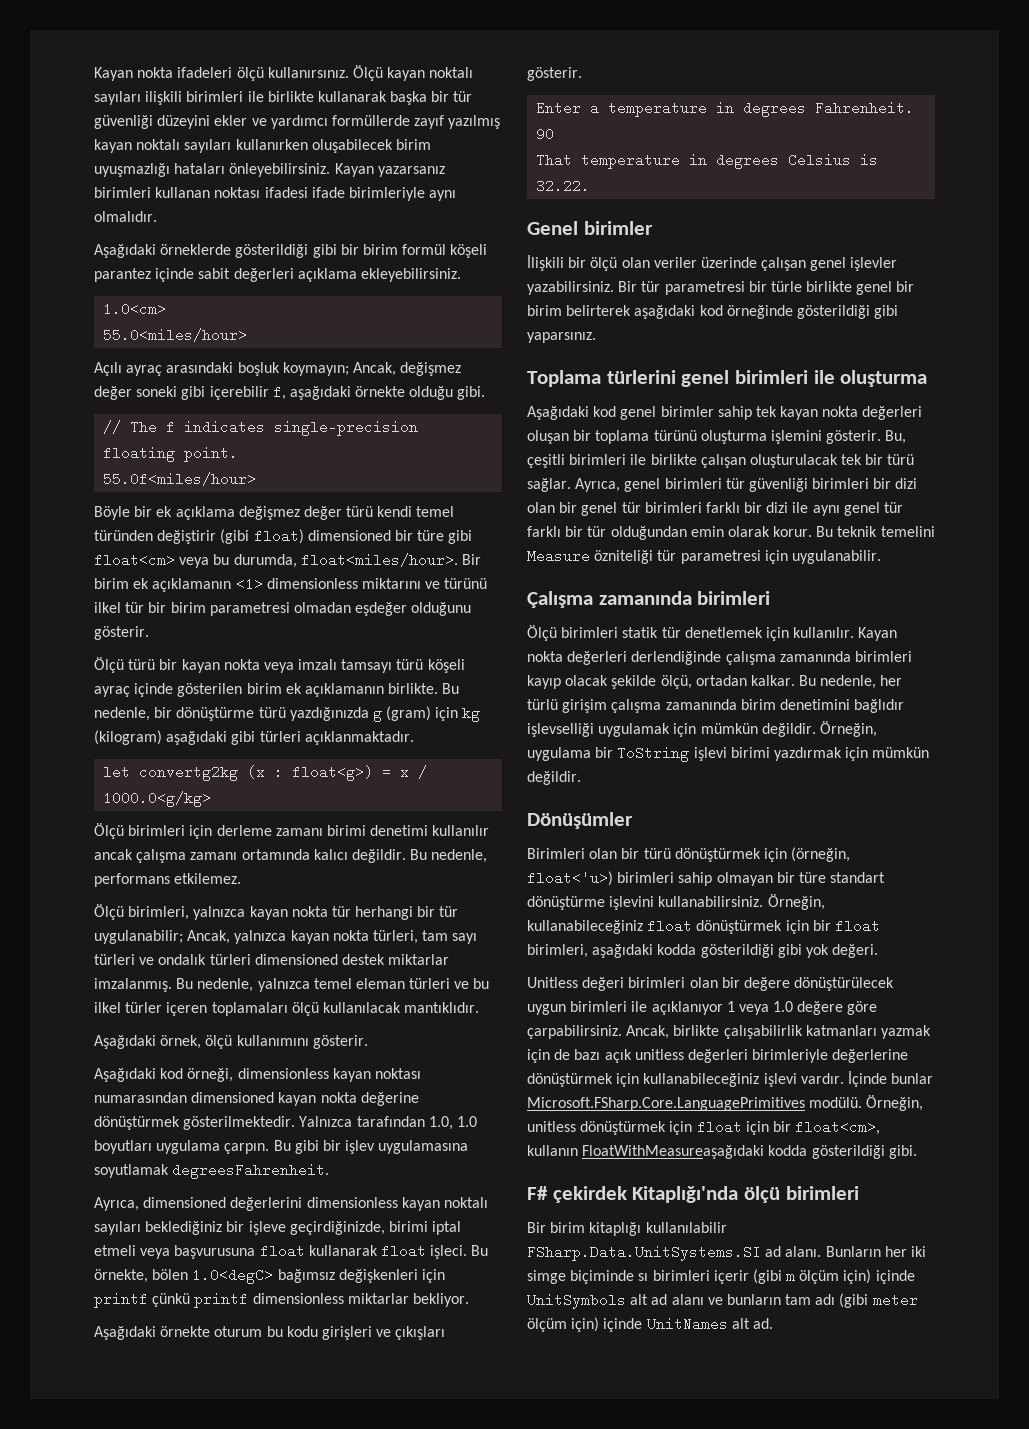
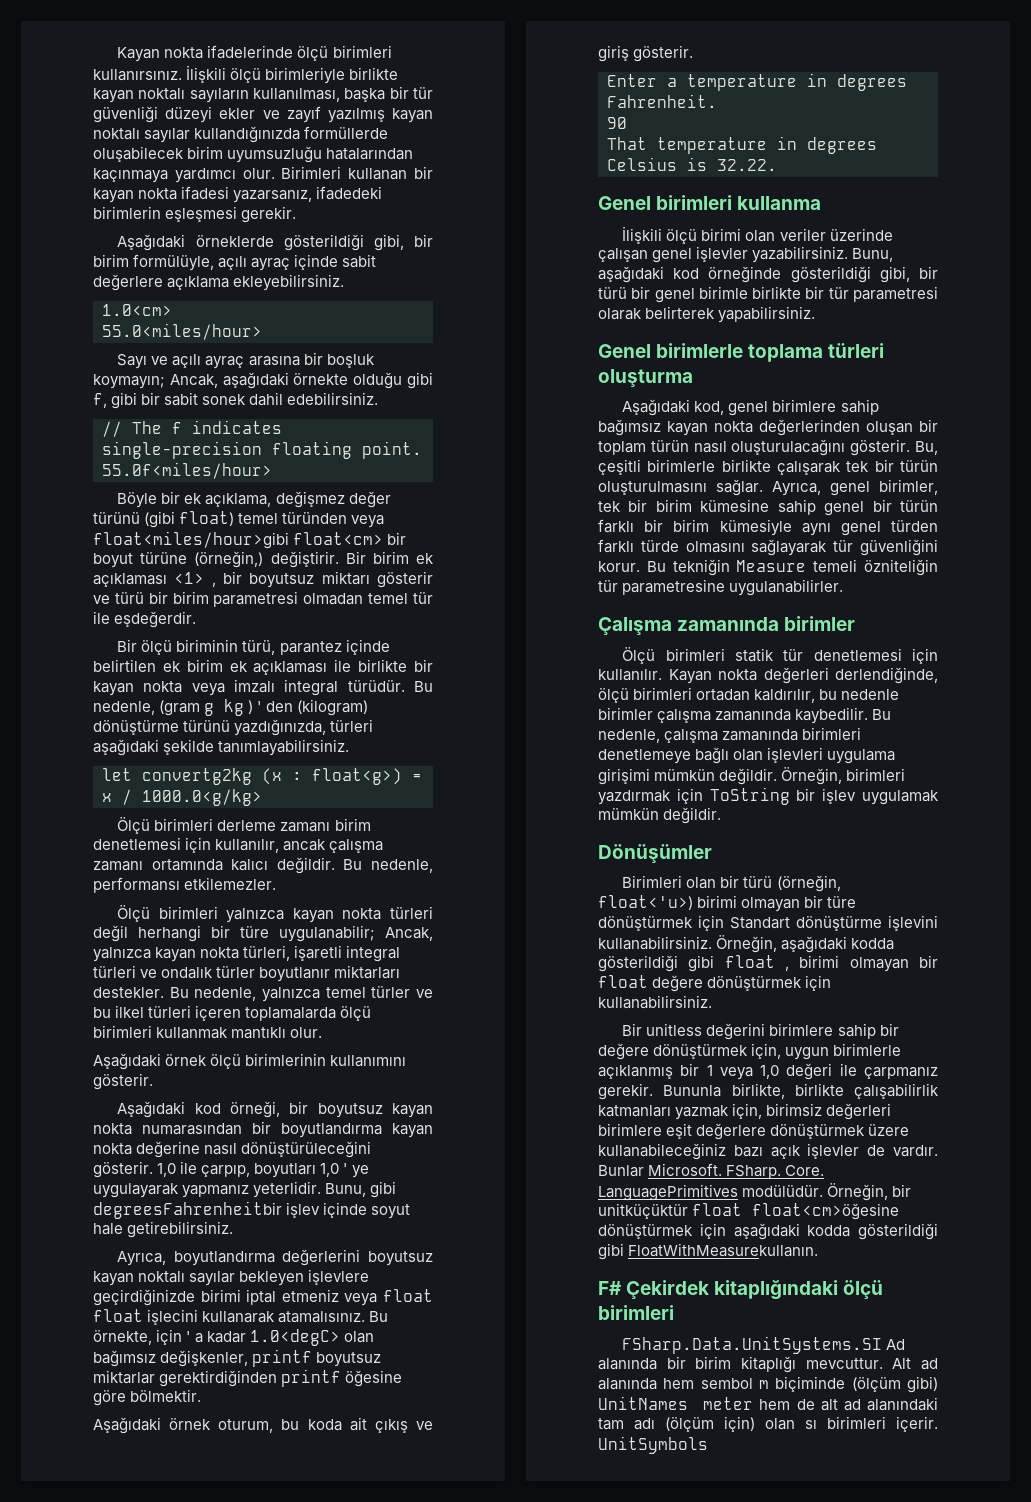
[94,65,474,81] [94,91,387,105] Kayan nokta ifadeleri ölçü kullanırsınız. Ölçü kayan noktalı sayıları ilişkili birimleri ile birlikte kullanarak -> [117,45,392,62] [93,65,399,84] [93,88,340,103] Kayan nokta ifadelerinde ölçü birimleri kullanırsınız. İlişkili ölçü birimleriyle birlikte kayan noktalı sayıların kullanılması,
[157,115,211,129] düzeyini -> [165,106,213,123] düzeyi
[270,115,410,129] yardımcı formüllerde -> (280, 114) none
[184,139,431,153] [94,163,445,177] [94,187,457,201] [94,211,157,222] sayıları kullanırken oluşabilecek birim uyuşmazlığı hataları önleyebilirsiniz. Kayan yazarsanız birimleri kullanan noktası ifadesi ifade birimleriyle aynı olmalıdır. -> [144,126,389,143] [93,146,414,163] [93,166,434,183] [93,186,383,203] [93,206,297,223] sayılar kullandığınızda formüllerde oluşabilecek birim uyumsuzluğu hatalarından kaçınmaya yardımcı olur. Birimleri kullanan bir kayan nokta ifadesi yazarsanız, ifadedeki birimlerin eşleşmesi gerekir.
[312,244,488,258] [94,268,151,282] gibi bir birim formül köşeli parantez -> [373,234,434,251] [93,254,291,271] gibi, bir birim formülüyle, açılı ayraç
[233,268,294,282] değerleri -> [93,274,163,291] değerlere
[94,362,462,376] [94,385,486,400] Açılı ayraç arasındaki boşluk koymayın; Ancak, değişmez değer soneki gibi içerebilir f, aşağıdaki örnekte olduğu gibi. -> [117,352,375,369] [93,372,433,389] [93,392,379,409] Sayı ve açılı ayraç arasına bir boşluk koymayın; Ancak, aşağıdaki örnekte olduğu gibi f, gibi bir sabit sonek dahil edebilirsiniz.
[175,506,455,520] [94,529,473,544] [94,553,481,568] [94,577,488,592] [94,602,472,616] [94,626,149,640] [94,657,156,673] açıklama değişmez değer türü kendi temel türünden değiştirir (gibi float) dimensioned bir türe gibi float<cm> veya bu durumda, float<miles/hour>. Bir birim ek açıklamanın <1> dimensionless miktarını ve türünü ilkel tür bir birim parametresi olmadan eşdeğer olduğunu gösterir. // Ölçü türü -> [205,491,391,508] [93,511,385,528] [93,531,407,549] [93,551,434,568] [93,571,433,588] [93,591,434,607] [93,611,197,628] [117,639,390,655] [93,659,408,675] açıklama, değişmez değer türünü (gibi float) temel türünden veya float<miles/hour>gibi float<cm> bir boyut türüne (örneğin,) değiştirir. Bir birim ek açıklaması <1> , bir boyutsuz miktarı gösterir ve türü bir birim parametresi olmadan temel tür ile eşdeğerdir. // Bir ölçü biriminin türü, parantez içinde belirtilen ek birim ek açıklaması ile birlikte
[341,659,465,673] [94,683,460,697] [94,706,481,722] [94,730,414,745] tamsayı türü köşeli ayraç içinde gösterilen birim ek açıklamanın birlikte. Bu nedenle, bir dönüştürme türü yazdığınızda g (gram) için kg (kilogram) aşağıdaki gibi türleri açıklanmaktadır. -> [284,679,433,696] [93,699,369,716] [93,719,374,736] [93,739,350,756] integral türüdür. Bu nedenle, (gram g kg ) ' den (kilogram) dönüştürme türünü yazdığınızda, türleri aşağıdaki şekilde tanımlayabilirsiniz.
[189,825,213,839] için -> (214, 824) none
[326,825,490,836] birimi denetimi kullanılır -> [334,818,371,831] [93,837,280,853] birim denetlemesi için kullanılır,
[94,873,242,887] [94,904,351,920] performans etkilemez. // Ölçü birimleri, yalnızca kayan nokta tür -> [93,877,277,893] [117,905,433,923] [93,925,128,942] performansı etkilemezler. // Ölçü birimleri yalnızca kayan nokta türleri değil
[439,906,459,917] tür -> [240,926,269,938] türe
[422,930,478,944] tam sayı -> [294,945,401,962] işaretli integral
[209,954,450,965] [94,978,172,992] türleri dimensioned destek miktarlar imzalanmış. -> [216,965,401,982] [93,987,164,998] türler boyutlanır miktarları destekler.
[355,978,451,989] eleman türleri -> [371,986,411,998] türler
[125,1002,480,1016] [94,1035,233,1049] türler içeren toplamaları ölçü kullanılacak mantıklıdır. // Aşağıdaki örnek, ölçü -> [148,1005,372,1021] [93,1025,323,1039] [93,1053,327,1070] türleri içeren toplamalarda ölçü birimleri kullanmak mantıklı olur. // Aşağıdaki örnek ölçü birimlerinin
[237,1068,421,1082] [94,1092,419,1106] [94,1116,477,1130] [94,1140,469,1154] [94,1163,330,1179] [94,1197,488,1211] [94,1221,462,1235] [94,1244,489,1259] [94,1268,445,1284] [94,1292,469,1308] [94,1326,446,1340] dimensionless kayan noktası numarasından dimensioned kayan nokta değerine dönüştürmek gösterilmektedir. Yalnızca tarafından 1.0, 1.0 boyutları uygulama çarpın. Bu gibi bir işlev uygulamasına soyutlamak degreesFahrenheit. // Ayrıca, dimensioned değerlerini dimensionless kayan noktalı sayıları beklediğiniz bir işleve geçirdiğinizde, birimi iptal etmeli veya başvurusuna float kullanarak float işleci. Bu örnekte, bölen 1.0<degC> bağımsız değişkenleri için printf çünkü printf dimensionless miktarlar bekliyor. // Aşağıdaki örnekte oturum bu kodu girişleri ve çıkışları -> [289,1101,433,1118] [93,1121,433,1138] [93,1141,372,1158] [93,1161,370,1178] [93,1181,397,1198] [93,1201,411,1219] [93,1221,234,1238] [117,1249,433,1266] [93,1269,370,1286] [93,1289,433,1306] [93,1309,389,1325] [93,1329,375,1346] [93,1349,382,1367] [93,1369,403,1387] [93,1389,202,1406] [93,1417,434,1434] [598,45,629,62] bir boyutsuz kayan nokta numarasından bir boyutlandırma kayan nokta değerine nasıl dönüştürüleceğini gösterir. 1,0 ile çarpıp, boyutları 1,0 ' ye uygulayarak yapmanız yeterlidir. Bunu, gibi degreesFahrenheitbir işlev içinde soyut hale getirebilirsiniz. // Ayrıca, boyutlandırma değerlerini boyutsuz kayan noktalı sayılar bekleyen işlevlere geçirdiğinizde birimi iptal etmeniz veya float float işlecini kullanarak atamalısınız. Bu örnekte, için ' a kadar 1.0<degC> olan bağımsız değişkenler, printf boyutsuz miktarlar gerektirdiğinden printf öğesine göre bölmektir. // Aşağıdaki örnek oturum, bu koda ait çıkış ve giriş
[583,221,653,235] [527,255,618,271] birimler // İlişkili bir ölçü -> [656,195,822,210] [622,226,742,244] birimleri kullanma // İlişkili ölçü birimi
[618,281,915,295] [527,305,899,319] [527,332,596,343] [527,370,928,387] [527,406,923,420] Bir tür parametresi bir türle birlikte genel bir birim belirterek aşağıdaki kod örneğinde gösterildiği gibi yaparsınız. // Toplama türlerini genel birimleri ile oluşturma // Aşağıdaki kod genel birimler sahip tek kayan nokta değerleri -> [852,248,894,262] [598,266,938,283] [598,286,938,303] [598,306,816,323] [598,343,885,362] [598,369,693,387] [622,399,879,416] [598,419,860,436] Bunu, aşağıdaki kod örneğinde gösterildiği gibi, bir türü bir genel birimle birlikte bir tür parametresi olarak belirterek yapabilirsiniz. // Genel birimlerle toplama türleri oluşturma // Aşağıdaki kod, genel birimlere sahip bağımsız kayan nokta değerlerinden
[595,430,907,444] [527,454,915,468] [527,478,918,492] [527,502,904,516] [527,526,935,540] [527,549,881,564] toplama türünü oluşturma işlemini gösterir. Bu, çeşitli birimleri ile birlikte çalışan oluşturulacak tek bir türü sağlar. Ayrıca, genel birimleri tür güvenliği birimleri bir dizi olan bir genel tür birimleri farklı bir dizi ile aynı genel tür farklı bir tür olduğundan emin olarak korur. Bu teknik temelini Measure özniteliği tür parametresi için uygulanabilir. -> [598,439,938,456] [598,459,938,475] [598,479,938,496] [598,499,938,516] [598,519,938,536] [598,539,938,556] [598,559,938,576] [598,579,844,596] toplam türün nasıl oluşturulacağını gösterir. Bu, çeşitli birimlerle birlikte çalışarak tek bir türün oluşturulmasını sağlar. Ayrıca, genel birimler, tek bir birim kümesine sahip genel bir türün farklı bir birim kümesiyle aynı genel türden farklı türde olmasını sağlayarak tür güvenliğini korur. Bu tekniğin Measure temeli özniteliğin tür parametresine uygulanabilirler.
[697,591,771,605] birimleri -> [784,616,856,631] birimler
[684,627,763,638] denetlemek -> [813,648,902,661] denetlemesi
[631,651,912,665] [527,675,903,689] [527,699,905,713] [527,721,877,737] [527,746,869,762] derlendiğinde çalışma zamanında birimleri kayıp olacak şekilde ölçü, ortadan kalkar. Bu nedenle, her türlü girişim çalışma zamanında birim denetimini bağlıdır işlevselliği uygulamak için mümkün değildir. Örneğin, uygulama bir ToString işlevi birimi yazdırmak için -> [835,667,938,684] [598,687,900,703] [598,707,892,724] [598,727,862,743] [598,747,896,764] [598,767,906,785] [598,787,939,805] derlendiğinde, ölçü birimleri ortadan kaldırılır, bu nedenle birimler çalışma zamanında kaybedilir. Bu nedenle, çalışma zamanında birimleri denetlemeye bağlı olan işlevleri uygulama girişimi mümkün değildir. Örneğin, birimleri yazdırmak için ToString bir işlev uygulamak
[674,847,851,862] [527,871,886,886] [527,894,825,910] [527,919,880,934] [527,944,879,958] [527,977,895,991] [527,1001,878,1015] [527,1025,931,1039] [527,1049,909,1063] [527,1071,934,1087] [527,1095,924,1111] [527,1120,881,1135] [527,1145,917,1159] dönüştürmek için (örneğin, float<'u>) birimleri sahip olmayan bir türe standart dönüştürme işlevini kullanabilirsiniz. Örneğin, kullanabileceğiniz float dönüştürmek için bir float birimleri, aşağıdaki kodda gösterildiği gibi yok değeri. // Unitless değeri birimleri olan bir değere dönüştürülecek uygun birimleri ile açıklanıyor 1 veya 1.0 değere göre çarpabilirsiniz. Ancak, birlikte çalışabilirlik katmanları yazmak için de bazı açık unitless değerleri birimleriyle değerlerine dönüştürmek için kullanabileceğiniz işlevi vardır. İçinde bunlar Microsoft.FSharp.Core.LanguagePrimitives modülü. Örneğin, unitless dönüştürmek için float için bir float<cm>, kullanın FloatWithMeasureaşağıdaki kodda gösterildiği gibi. -> [776,875,841,892] [598,895,857,912] [598,915,938,931] [598,935,895,953] [598,955,938,972] [598,975,832,992] [598,995,712,1009] [622,1023,899,1040] [598,1043,902,1060] [598,1063,938,1080] [598,1083,939,1100] [598,1103,892,1120] [598,1123,910,1140] [598,1143,938,1160] [598,1163,825,1179] [598,1183,912,1201] [598,1203,900,1220] [598,1223,938,1240] [598,1243,819,1260] (örneğin, float<'u>) birimi olmayan bir türe dönüştürmek için Standart dönüştürme işlevini kullanabilirsiniz. Örneğin, aşağıdaki kodda gösterildiği gibi float , birimi olmayan bir float değere dönüştürmek için kullanabilirsiniz. // Bir unitless değerini birimlere sahip bir değere dönüştürmek için, uygun birimlerle açıklanmış bir 1 veya 1,0 değeri ile çarpmanız gerekir. Bununla birlikte, birlikte çalışabilirlik katmanları yazmak için, birimsiz değerleri birimlere eşit değerlere dönüştürmek üzere kullanabileceğiniz bazı açık işlevler de vardır. Bunlar Microsoft. FSharp. Core. LanguagePrimitives modülüdür. Örneğin, bir unitküçüktür float float<cm>öğesine dönüştürmek için aşağıdaki kodda gösterildiği gibi FloatWithMeasurekullanın.
[552,1186,739,1203] çekirdek Kitaplığı'nda -> [626,1280,839,1300] Çekirdek kitaplığındaki
[527,1222,727,1236] [527,1245,926,1261] [527,1269,915,1284] [527,1293,918,1309] [527,1317,773,1332] Bir birim kitaplığı kullanılabilir FSharp.Data.UnitSystems.SI ad alanı. Bunların her iki simge biçiminde sı birimleri içerir (gibi m ölçüm için) içinde UnitSymbols alt ad alanı ve bunların tam adı (gibi meter ölçüm için) içinde UnitNames alt ad. -> [622,1336,906,1354] [598,1356,938,1373] [598,1376,938,1393] [598,1396,938,1411] [598,1416,938,1432] [598,1436,708,1454] FSharp.Data.UnitSystems.SI Ad alanında bir birim kitaplığı mevcuttur. Alt ad alanında hem sembol m biçiminde (ölçüm gibi) UnitNames meter hem de alt ad alanındaki tam adı (ölçüm için) olan sı birimleri içerir. UnitSymbols

